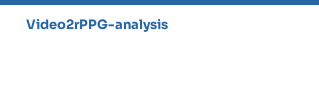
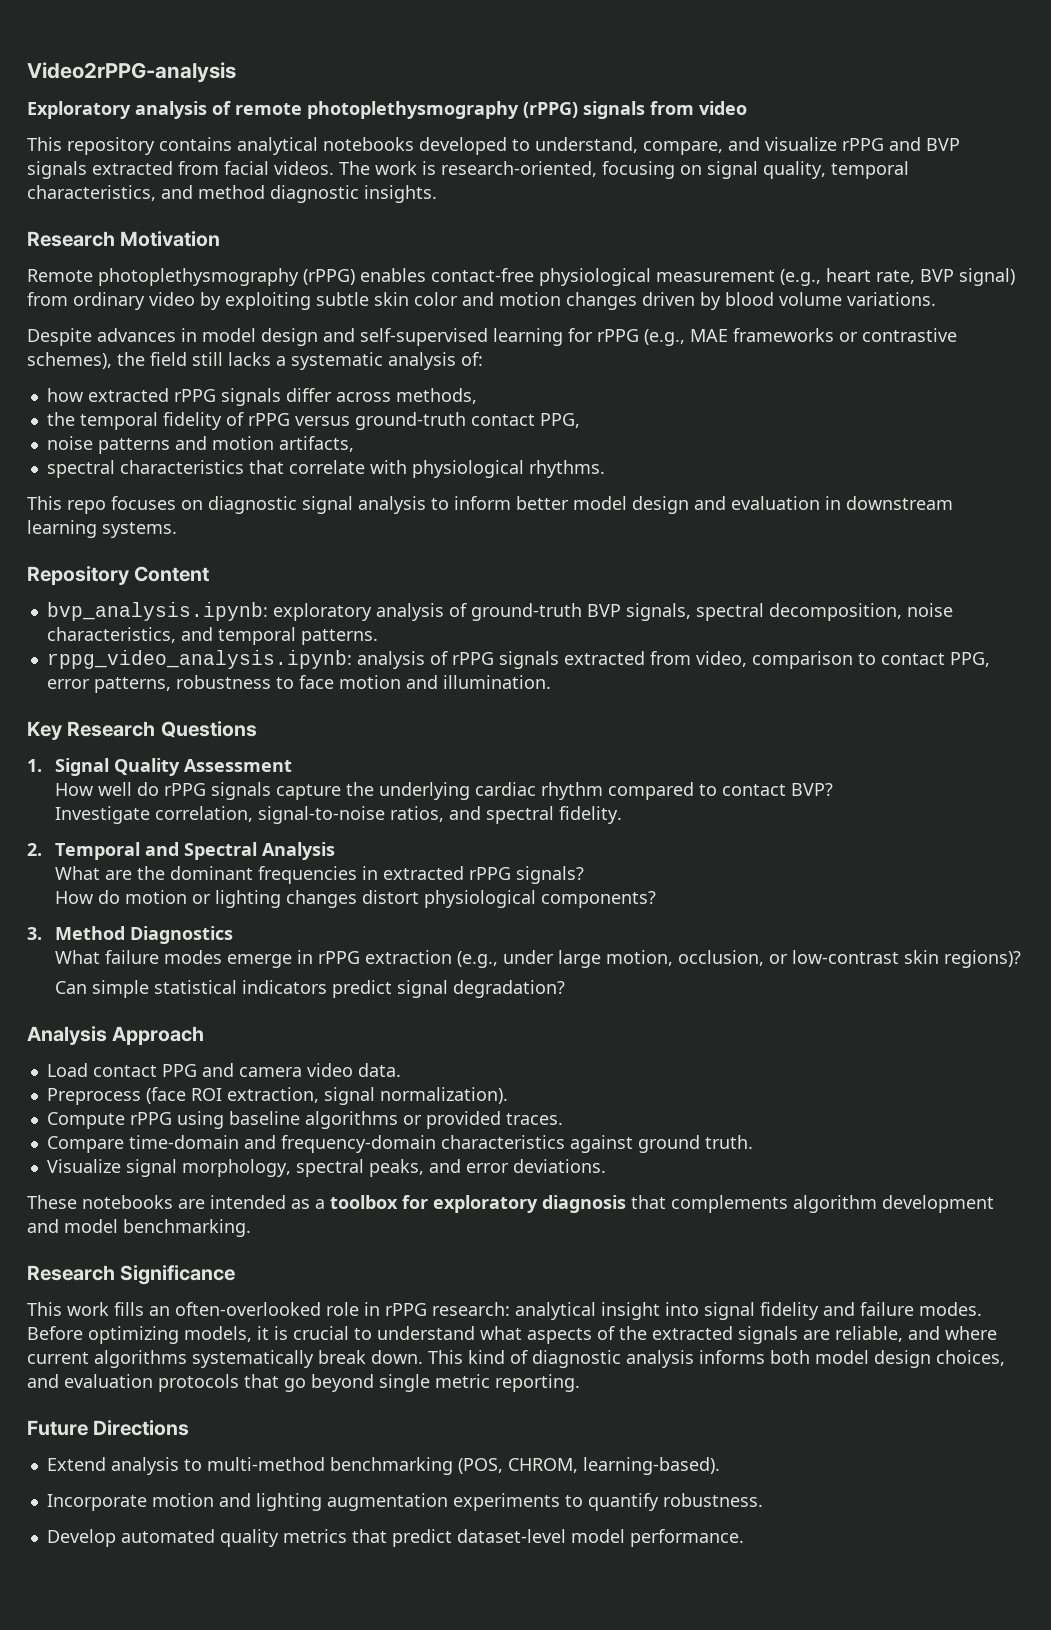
(168, 25) none -> [27,101,747,119] [27,137,960,155] [27,161,909,179] [27,185,437,203] [27,231,221,247] [27,268,1015,286] [27,292,936,310] [27,328,957,346] [27,352,483,370] [46,388,477,406] [46,412,580,430] [46,436,354,454] [46,460,605,478] [27,496,953,514] [27,520,177,538] [27,566,210,585] [46,602,953,621] [46,627,378,645] [46,650,990,669] [46,675,551,693] [27,721,257,740] [27,758,292,776] [54,782,833,800] [54,806,622,824] [27,842,335,860] [54,866,584,884] [54,890,656,908] [27,926,233,944] [54,950,1021,968] [54,980,565,998] [27,1026,205,1045] [46,1063,401,1077] [46,1087,508,1105] [46,1111,563,1129] [46,1135,753,1153] [46,1159,606,1177] [27,1195,994,1213] [27,1219,251,1237] [27,1265,236,1285] [27,1302,982,1320] [27,1326,997,1344] [27,1350,1005,1368] [27,1374,580,1392] [27,1420,190,1436] [46,1457,720,1475] [46,1493,763,1511] [46,1529,744,1547] // Exploratory analysis of remote photoplethysmography (rPPG) signals from video // This repository contains analytical notebooks developed to understand, compare, and visualize rPPG and BVP signals extracted from facial videos. The work is research-oriented, focusing on signal quality, temporal characteristics, and method diagnostic insights. // Research Motivation // Remote photoplethysmography (rPPG) enables contact-free physiological measurement (e.g., heart rate, BVP signal) from ordinary video by exploiting subtle skin color and motion changes driven by blood volume variations. // Despite advances in model design and self-supervised learning for rPPG (e.g., MAE frameworks or contrastive schemes), the field still lacks a systematic analysis of: // how extracted rPPG signals differ across methods, // the temporal fidelity of rPPG versus ground-truth contact PPG, // noise patterns and motion artifacts, // spectral characteristics that correlate with physiological rhythms. // This repo focuses on diagnostic signal analysis to inform better model design and evaluation in downstream learning systems. // Repository Content // bvp_analysis.ipynb: exploratory analysis of ground-truth BVP signals, spectral decomposition, noise characteristics, and temporal patterns. // rppg_video_analysis.ipynb: analysis of rPPG signals extracted from video, comparison to contact PPG, error patterns, robustness to face motion and illumination. // Key Research Questions // 1. Signal Quality Assessment // How well do rPPG signals capture the underlying cardiac rhythm compared to contact BVP? // Investigate correlation, signal-to-noise ratios, and spectral fidelity. // 2. Temporal and Spectral Analysis // What are the dominant frequencies in extracted rPPG signals? // How do motion or lighting changes distort physiological components? // 3. Method Diagnostics // What failure modes emerge in rPPG extraction (e.g., under large motion, occlusion, or low-contrast skin regions)? // Can simple statistical indicators predict signal degradation? // Analysis Approach // Load contact PPG and camera video data. // Preprocess (face ROI extraction, signal normalization). // Compute rPPG using baseline algorithms or provided traces. // Compare time-domain and frequency-domain characteristics against ground truth. // Visualize signal morphology, spectral peaks, and error deviations. // These notebooks are intended as a toolbox for exploratory diagnosis that complements algorithm development and model benchmarking. // Research Significance // This work fills an often-overlooked role in rPPG research: analytical insight into signal fidelity and failure modes. Before optimizing models, it is crucial to understand what aspects of the extracted signals are reliable, and where current algorithms systematically break down. This kind of diagnostic analysis informs both model design choices, and evaluation protocols that go beyond single metric reporting. // Future Directions // Extend analysis to multi-method benchmarking (POS, CHROM, learning-based). // Incorporate motion and lighting augmentation experiments to quantify robustness. // Develop automated quality metrics that predict dataset-level model performance.

